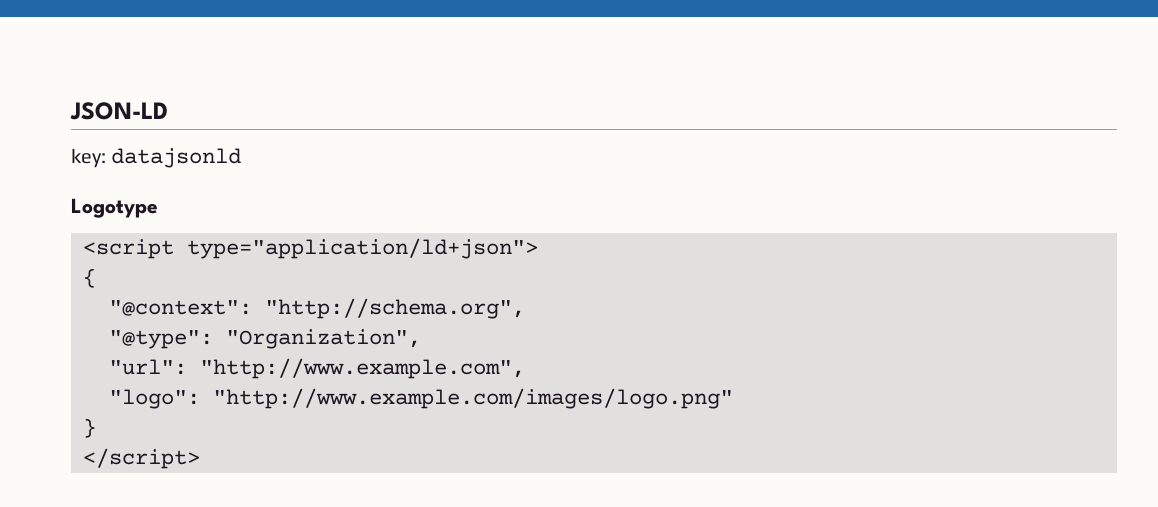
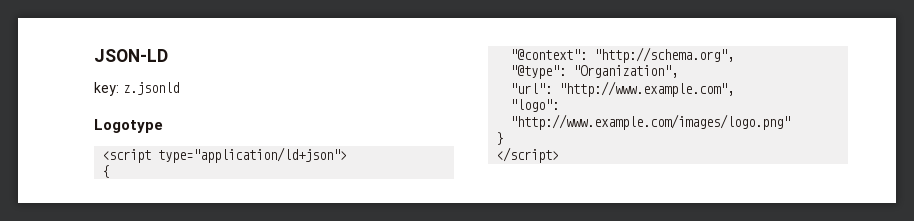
[111,148,242,168] datajsonld -> [122,82,179,95] z.jsonld

